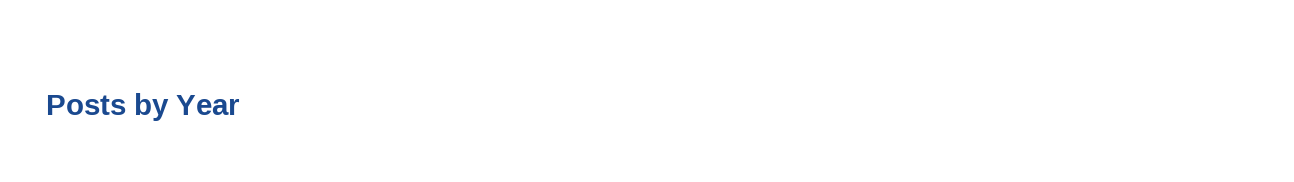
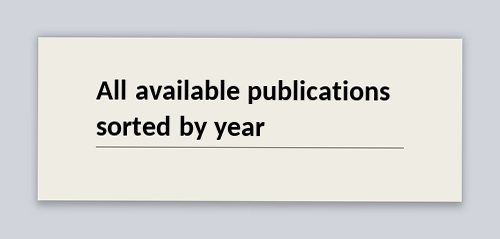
[46,93,240,121] Posts by Year -> [96,79,392,105] [95,115,266,141] All available publications sorted by year

